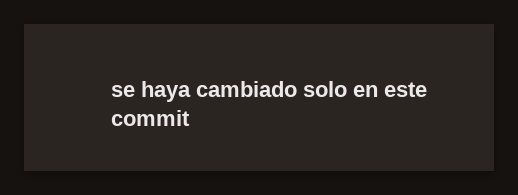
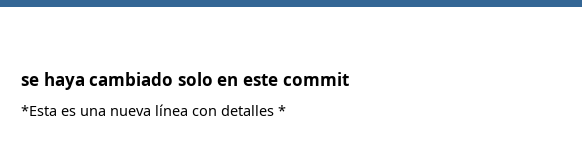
(190, 118) none -> [21,104,286,116] // *Esta es una nueva línea con detalles *

